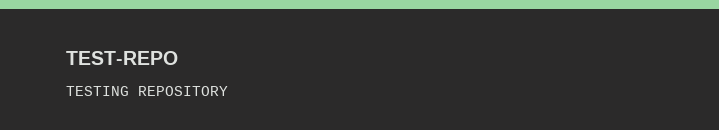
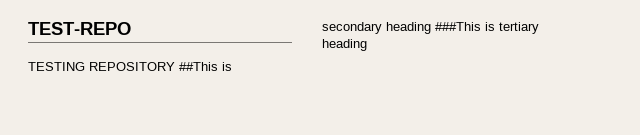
(228, 91) none -> [179,62,232,71] [322,22,539,34] [322,39,367,51] ##This is secondary heading ###This is tertiary heading

